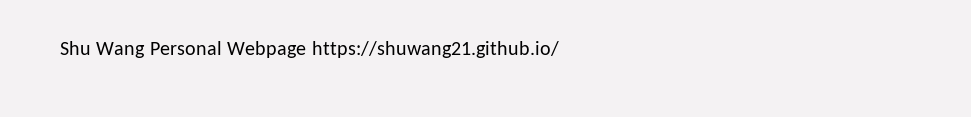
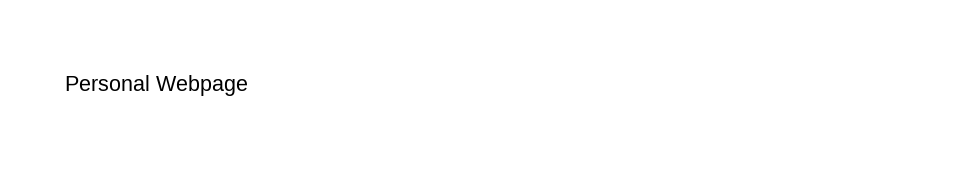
[60,41,146,58] Shu Wang -> (65, 83) none
[311,41,559,58] https://shuwang21.github.io/ -> (248, 85) none

